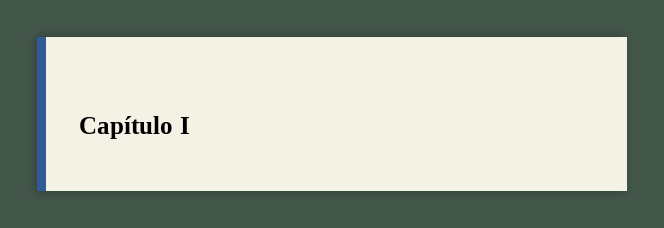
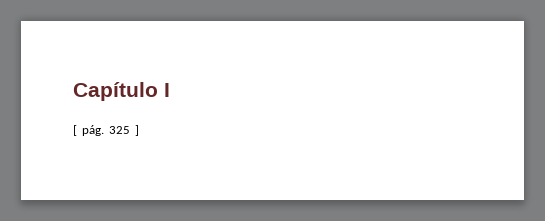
(190, 125) none -> [73,125,139,136] // [ pág. 325 ]

